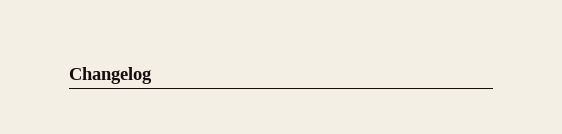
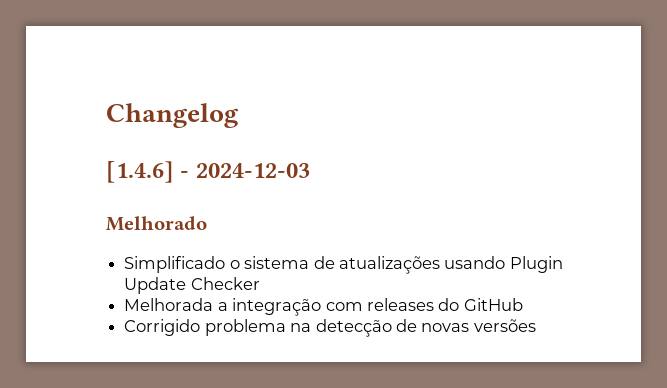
(152, 75) none -> [106,161,310,183] [106,216,207,231] [124,256,563,274] [124,277,260,294] [124,298,523,316] [124,319,536,337] // [1.4.6] - 2024-12-03 // Melhorado // Simplificado o sistema de atualizações usando Plugin Update Checker // Melhorada a integração com releases do GitHub // Corrigido problema na detecção de novas versões

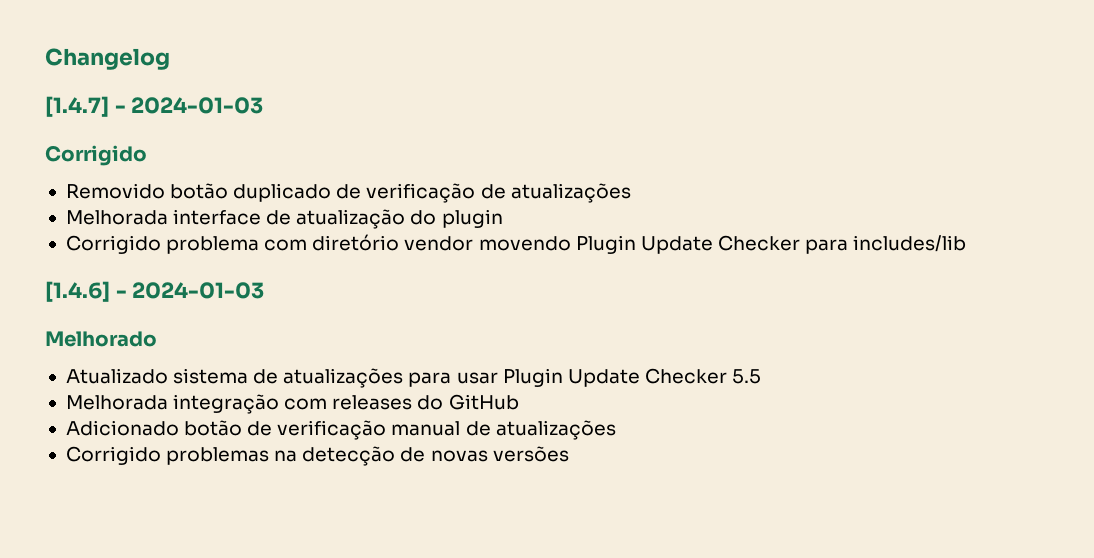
(239, 115) none -> [45,96,264,117] [45,145,147,166] [65,183,631,203] [65,209,503,229] [65,234,967,254] // [1.4.7] - 2024-01-03 // Corrigido // Removido botão duplicado de verificação de atualizações // Melhorada interface de atualização do plugin // Corrigido problema com diretório vendor movendo Plugin Update Checker para includes/lib
[195,163,310,178] 2024-12-03 -> [132,282,265,299] 2024-01-03
[124,256,240,273] Simplificado o -> [65,368,168,384] Atualizado
[444,256,563,273] [124,277,260,294] [124,298,228,311] usando Plugin Update Checker // Melhorada a -> [408,368,762,387] [65,395,168,410] para usar Plugin Update Checker 5.5 // Melhorada
[124,319,286,336] // Corrigido problema -> [65,420,616,440] [65,446,270,465] // Adicionado botão de verificação manual de atualizações // Corrigido problemas

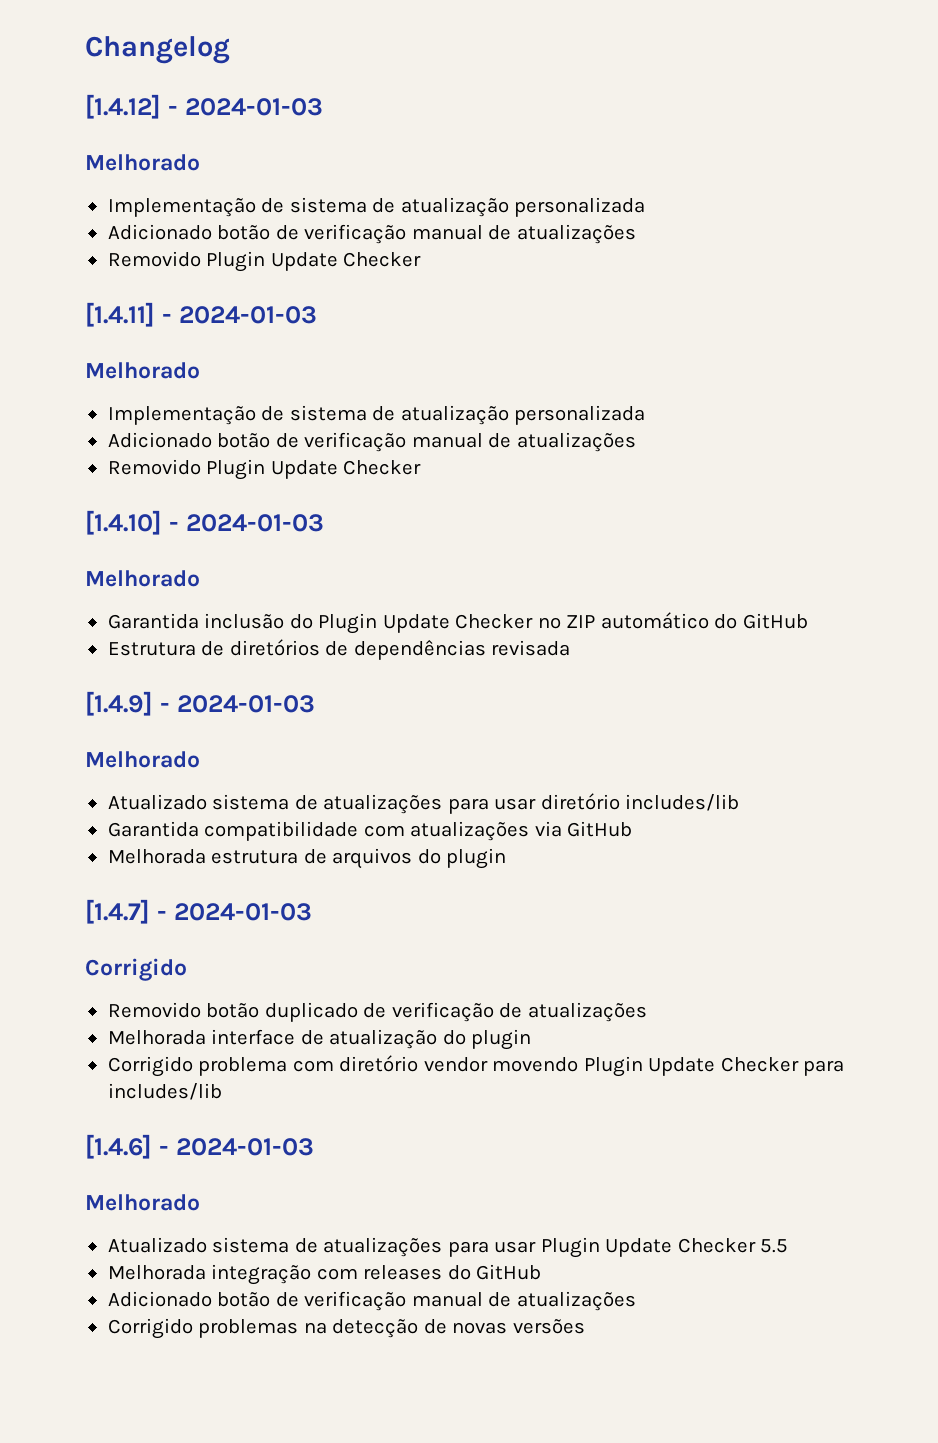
(170, 59) none -> [85,94,323,119] [85,154,200,171] [107,197,646,217] [107,224,636,244] [107,251,422,272] [85,302,317,327] [85,362,200,379] [107,405,646,425] [107,432,636,452] [107,459,422,480] [85,510,324,535] [85,570,200,587] [107,612,808,634] [107,639,571,660] [85,691,315,716] [85,751,200,768] [107,793,740,814] [107,821,633,841] [107,848,507,869] // [1.4.12] - 2024-01-03 // Melhorado // Implementação de sistema de atualização personalizada // Adicionado botão de verificação manual de atualizações // Removido Plugin Update Checker // [1.4.11] - 2024-01-03 // Melhorado // Implementação de sistema de atualização personalizada // Adicionado botão de verificação manual de atualizações // Removido Plugin Update Checker // [1.4.10] - 2024-01-03 // Melhorado // Garantida inclusão do Plugin Update Checker no ZIP automático do GitHub // Estrutura de diretórios de dependências revisada // [1.4.9] - 2024-01-03 // Melhorado // Atualizado sistema de atualizações para usar diretório includes/lib // Garantida compatibilidade com atualizações via GitHub // Melhorada estrutura de arquivos do plugin

